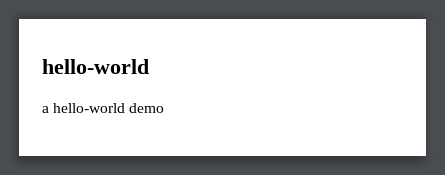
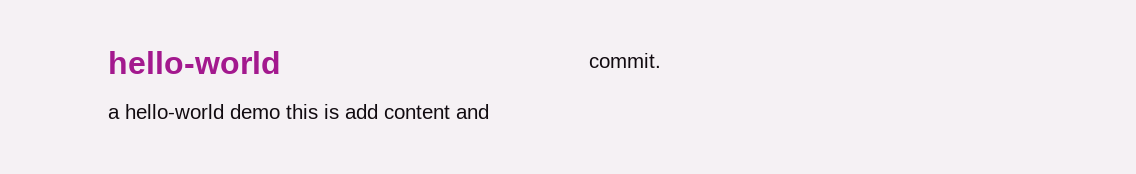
(165, 108) none -> [286,104,489,119] [589,53,661,68] this is add content and commit.

